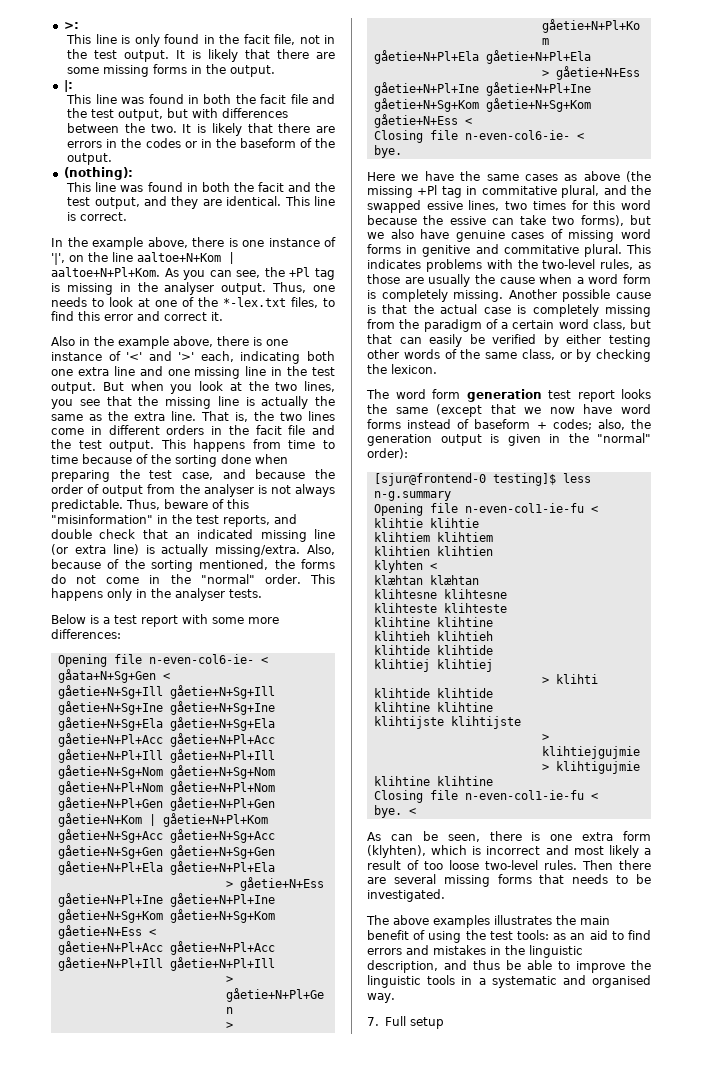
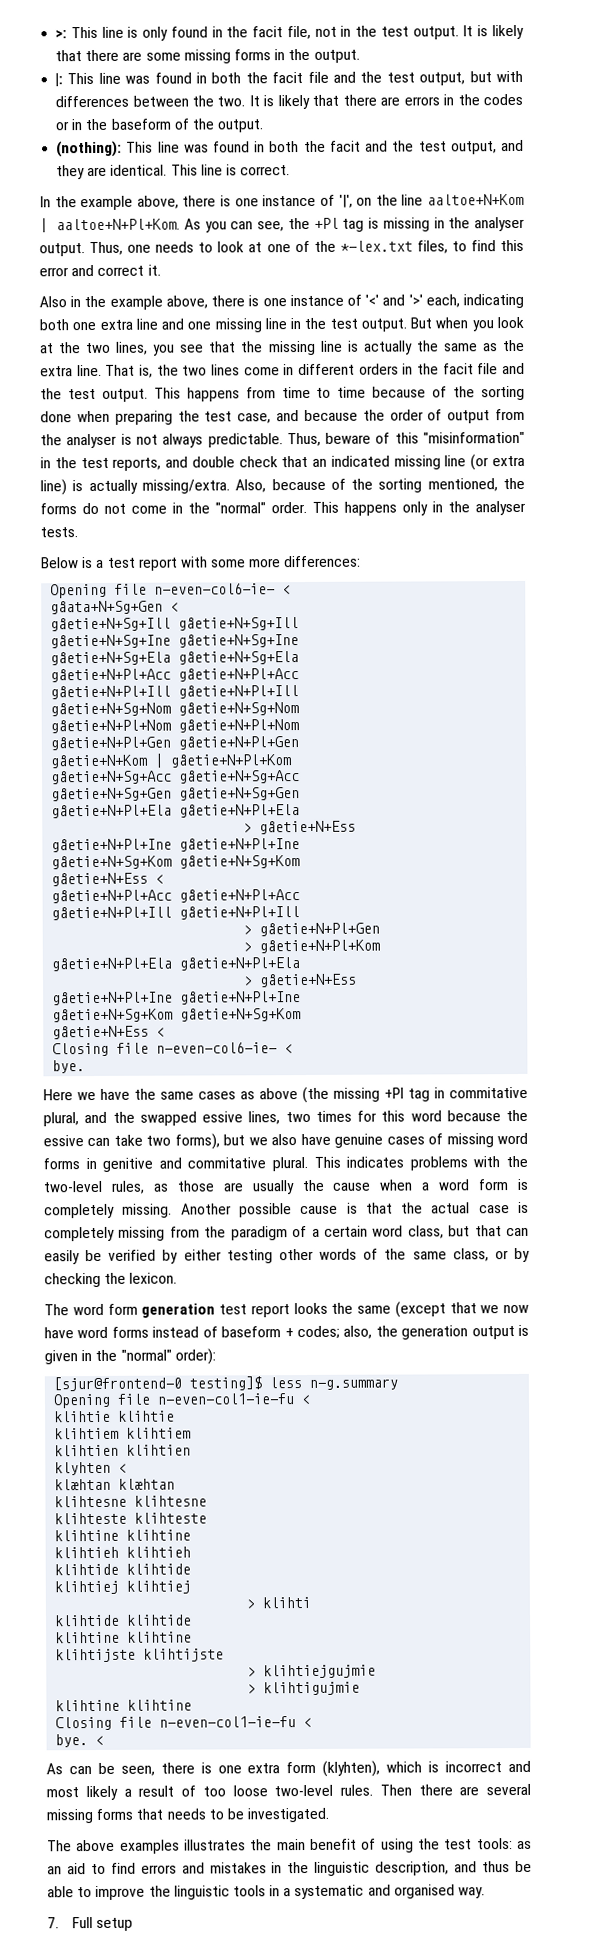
(79, 25) // -> (68, 34) none
(73, 86) // -> (64, 80) none
(133, 173) // -> (123, 149) none

